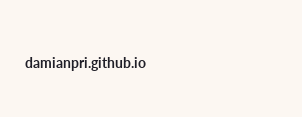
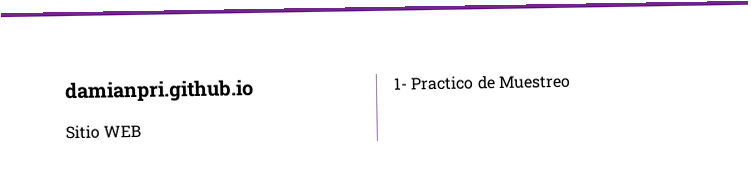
(146, 64) none -> [65,124,142,140] [393,74,571,91] // Sitio WEB // 1- Practico de Muestreo

